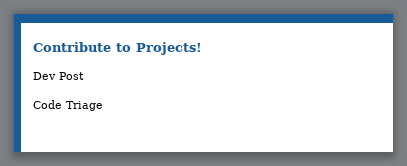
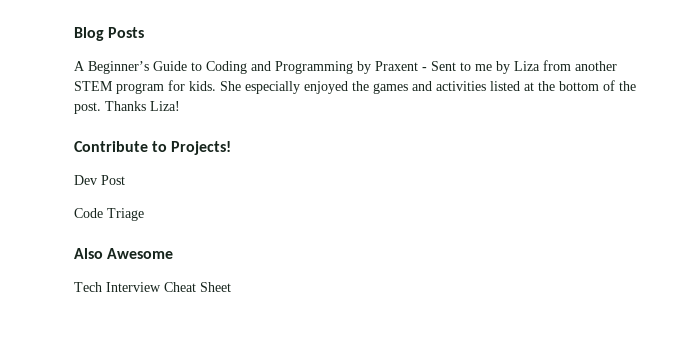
(33, 47) none -> [74,27,145,41] [74,60,617,74] [74,80,636,94] [74,101,180,114] Blog Posts // A Beginner’s Guide to Coding and Programming by Praxent - Sent to me by Liza from another STEM program for kids. She especially enjoyed the games and activities listed at the bottom of the post. Thanks Liza! //
(103, 106) none -> [74,248,174,259] [74,282,231,292] // Also Awesome // Tech Interview Cheat Sheet

